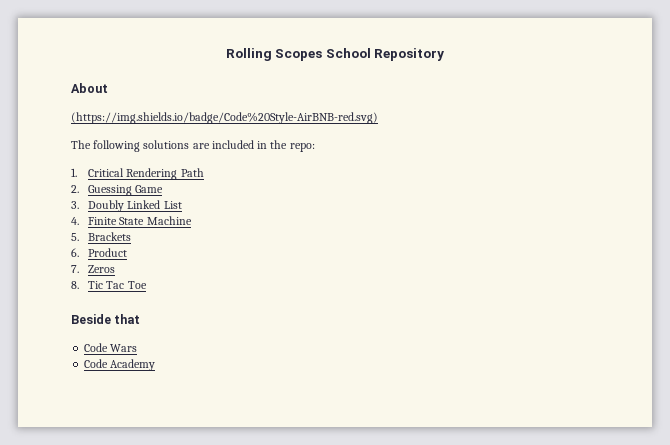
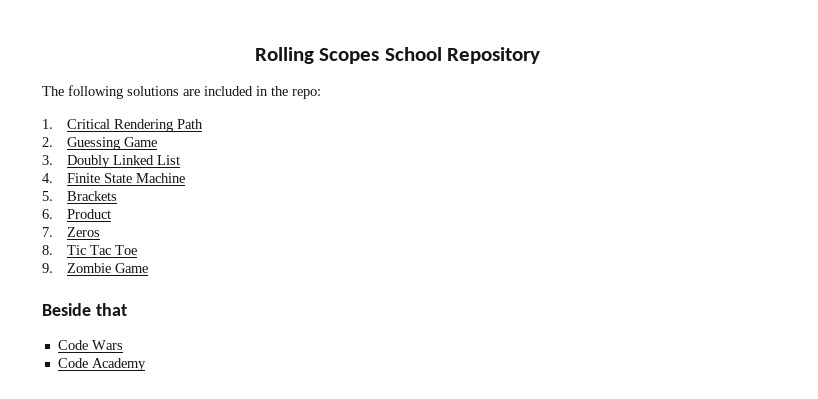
[71,83,108,93] [71,112,378,124] // About // (https://img.shields.io/badge/Code%20Style-AirBNB-red.svg) -> (541, 55) none
(147, 285) none -> [42,263,149,273] // 9. Zombie Game

